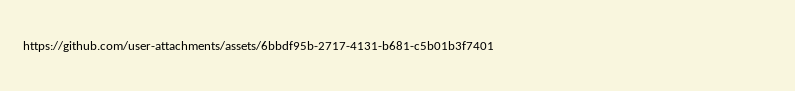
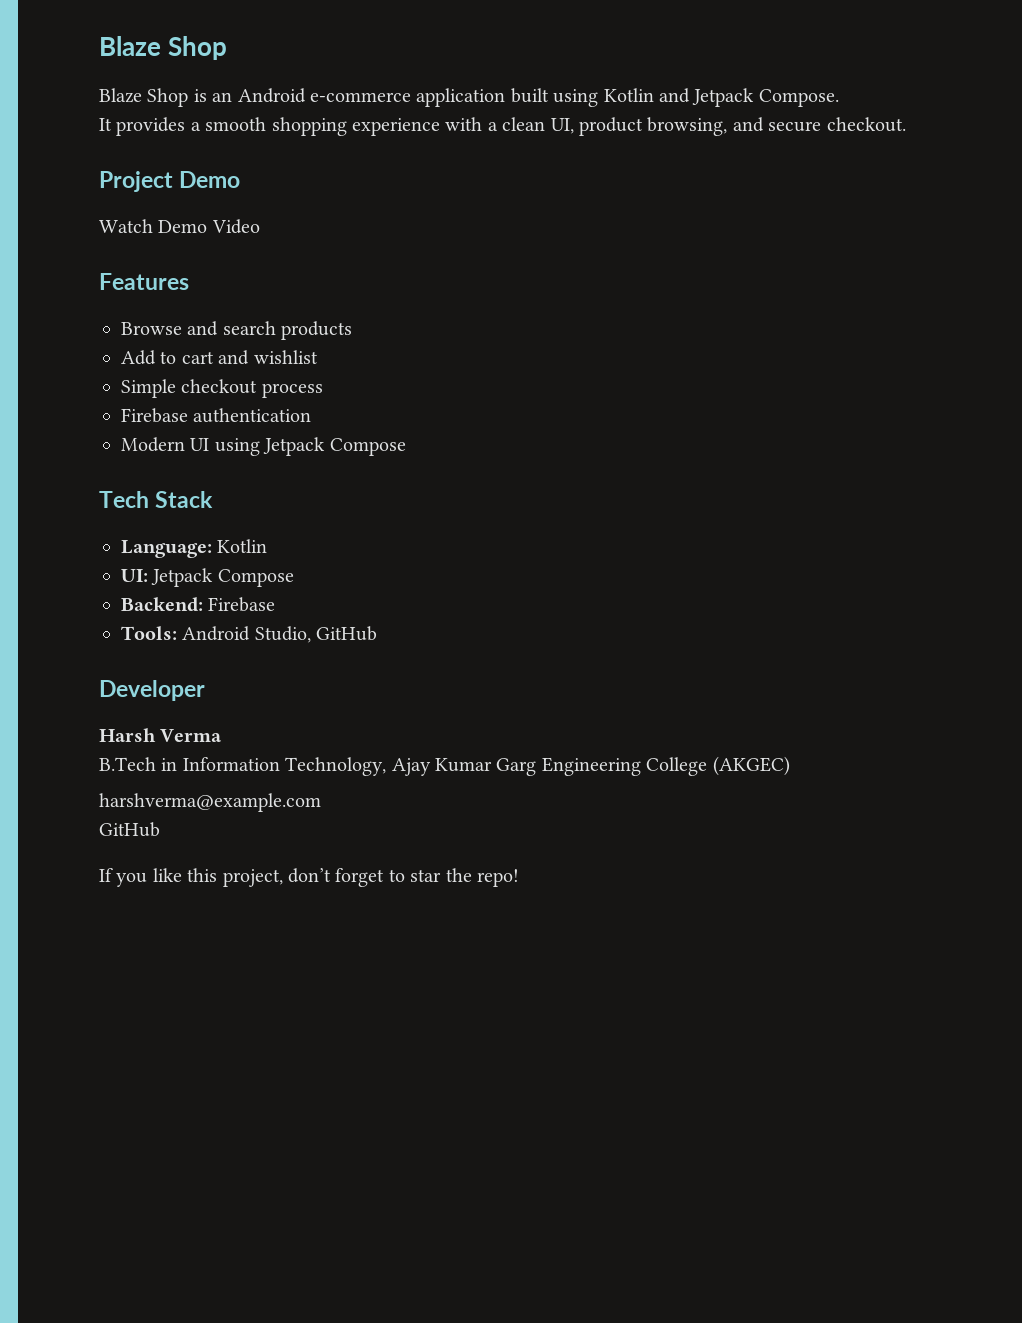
[23,41,494,52] https://github.com/user-attachments/assets/6bbdf95b-2717-4131-b681-c5b01b3f7401 -> [99,36,227,60] [99,88,839,107] [99,117,906,136] [99,171,241,192] [99,219,260,234] [99,273,189,290] [121,321,353,340] [121,350,318,365] [121,379,323,398] [121,408,312,423] [121,437,406,456] [99,491,214,508] [121,539,268,558] [121,568,294,587] [121,597,276,612] [121,626,378,643] [99,680,205,701] [99,728,223,742] [99,756,790,776] [99,793,321,812] [99,822,160,837] [99,868,519,887] Blaze Shop // Blaze Shop is an Android e-commerce application built using Kotlin and Jetpack Compose. // It provides a smooth shopping experience with a clean UI, product browsing, and secure checkout. // Project Demo // Watch Demo Video // Features // Browse and search products // Add to cart and wishlist // Simple checkout process // Firebase authentication // Modern UI using Jetpack Compose // Tech Stack // Language: Kotlin // UI: Jetpack Compose // Backend: Firebase // Tools: Android Studio, GitHub // Developer // Harsh Verma // B.Tech in Information Technology, Ajay Kumar Garg Engineering College (AKGEC) // harshverma@example.com // GitHub // If you like this project, don’t forget to star the repo!

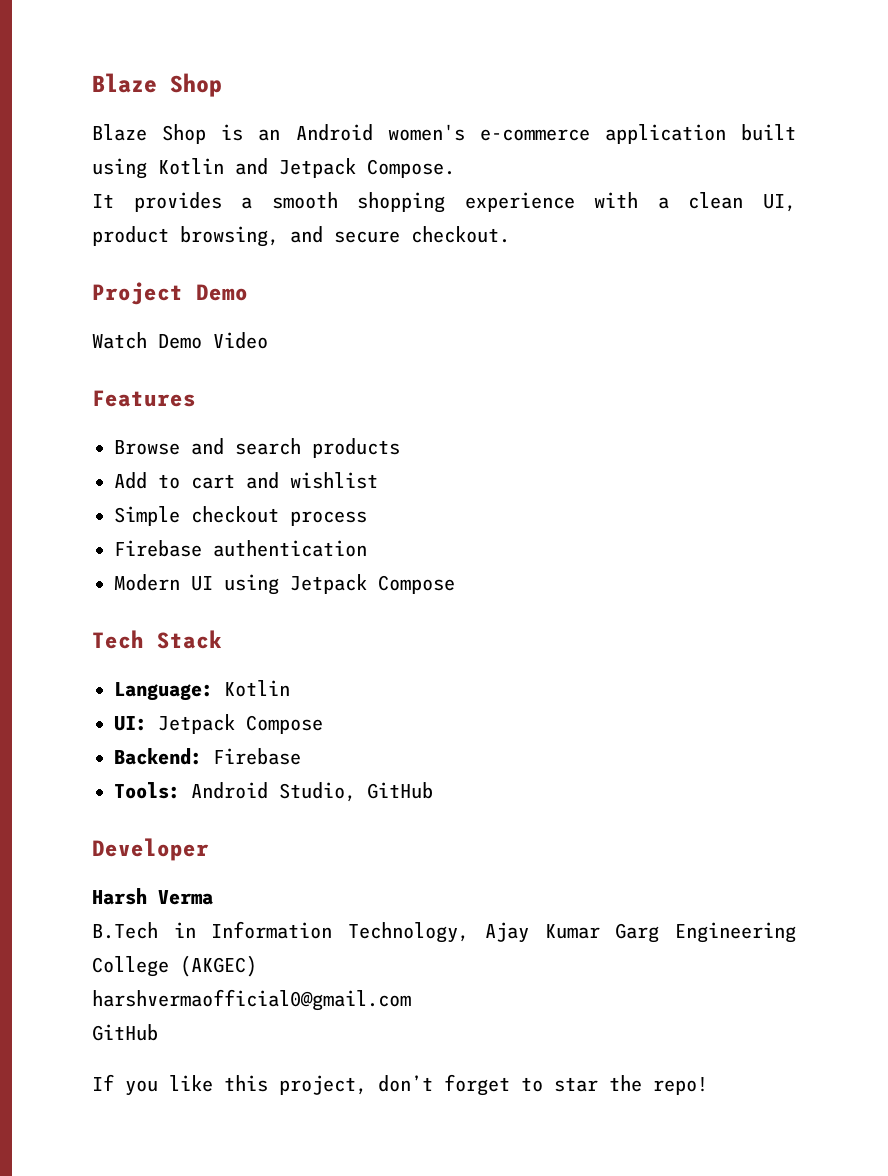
(306, 95) none -> [387,124,465,141] women's
[99,793,321,812] harshverma@example.com -> [92,989,411,1011] harshvermaofficial0@gmail.com

